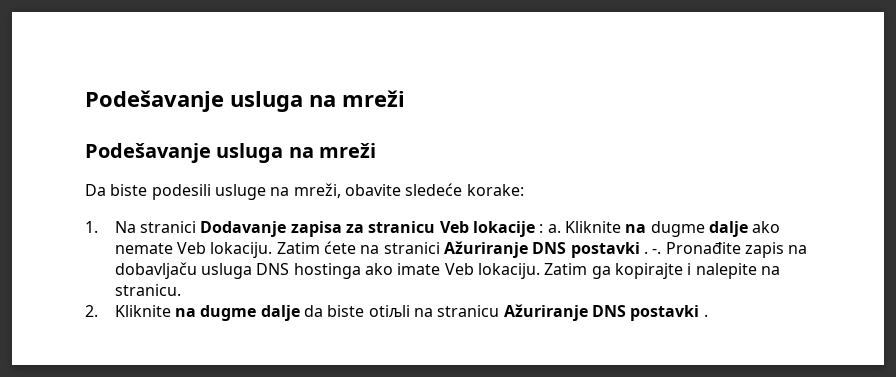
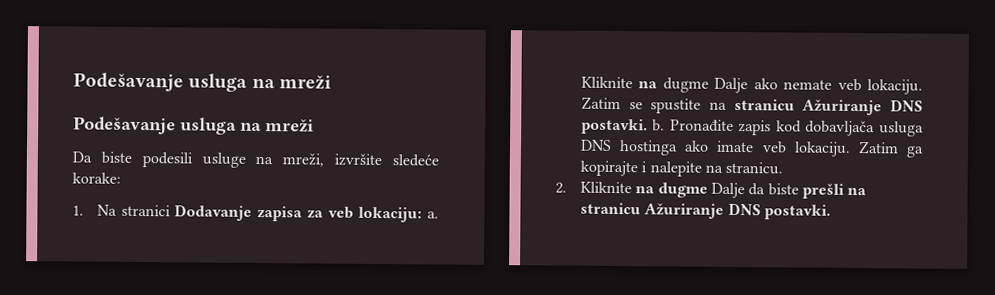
[344,184,401,196] obavite -> [334,153,383,167] izvršite
[368,221,544,237] stranicu Veb lokacije : -> [327,206,423,223] veb lokaciju:
[708,221,748,237] dalje -> [714,77,749,94] Dalje
[177,241,808,258] [114,262,197,279] Veb lokaciju. Zatim ćete na stranici Ažuriranje DNS postavki . -. Pronađite zapis na dobavljaču -> [837,78,923,95] [580,96,923,116] [580,118,876,137] veb lokaciju. Zatim se spustite na stranicu Ažuriranje DNS postavki. b. Pronađite zapis kod dobavljača
[444,263,474,275] Veb -> [761,141,787,154] veb
[260,305,300,321] dalje -> [710,182,745,199] Dalje
[368,304,708,321] otiљli na stranicu Ažuriranje DNS postavki . -> [801,183,868,199] [579,202,831,220] prešli na stranicu Ažuriranje DNS postavki.

